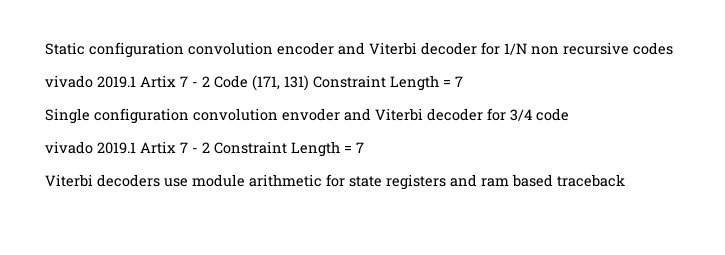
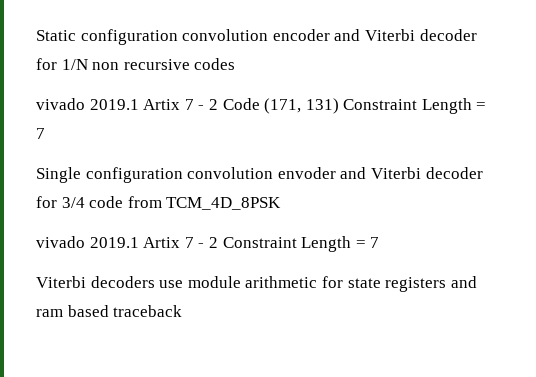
(569, 114) none -> [127,196,282,210] from TCM_4D_8PSK

